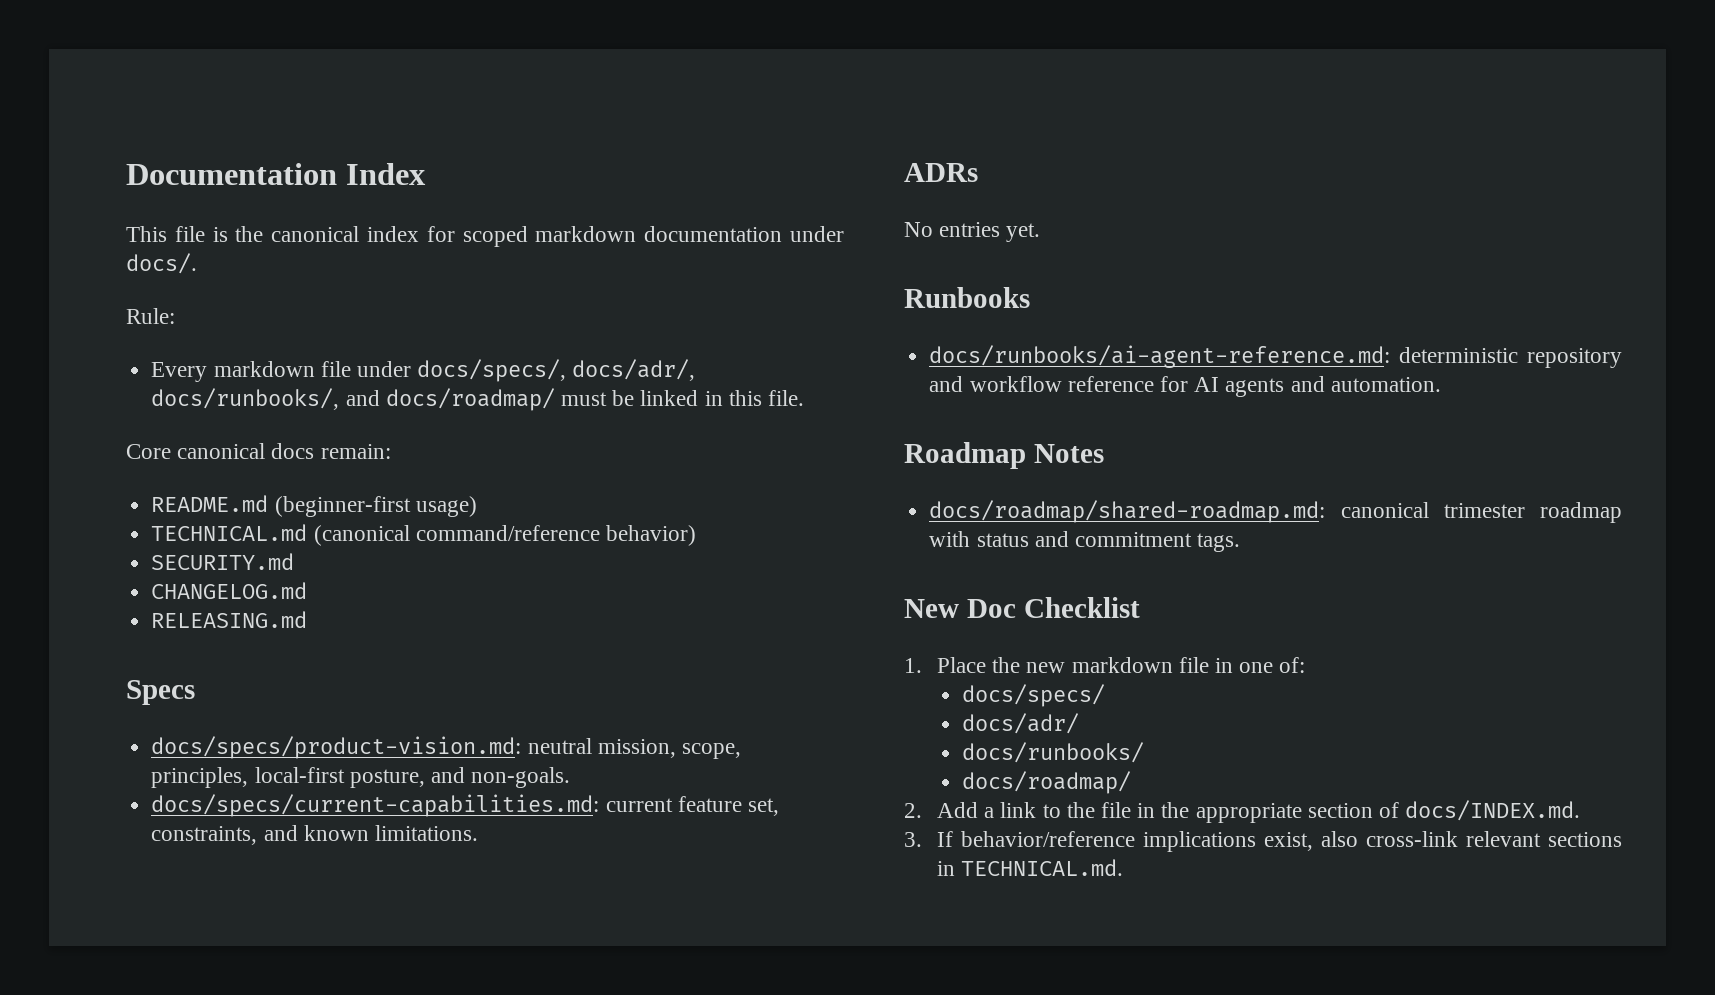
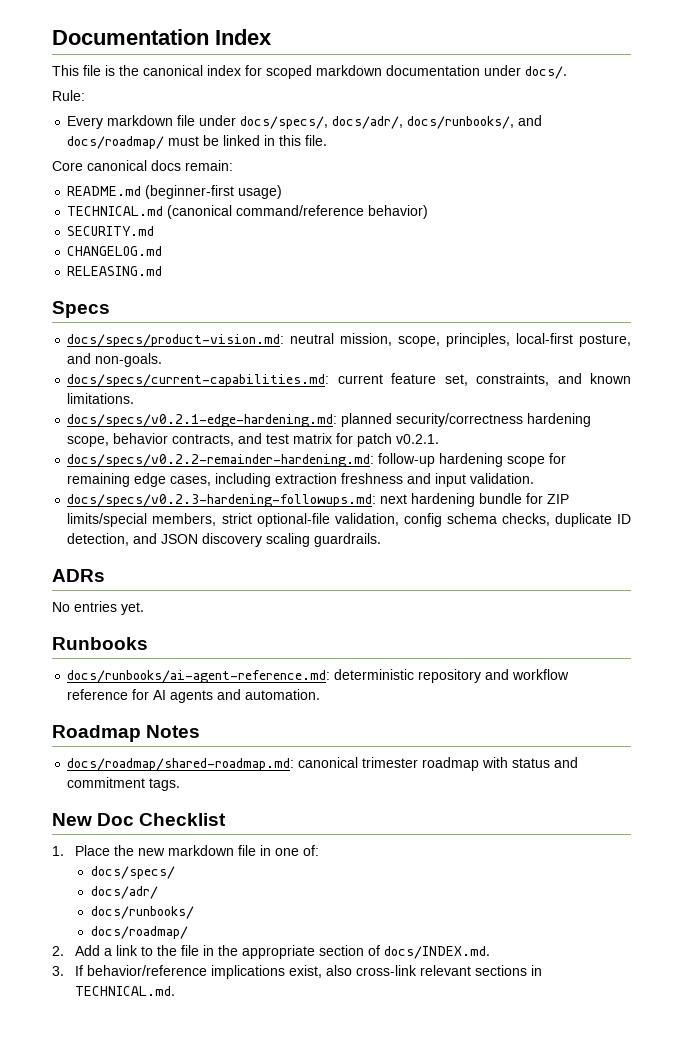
(478, 833) none -> [67,413,592,427] [67,433,440,447] [67,453,567,467] [67,473,535,487] [67,493,570,507] [67,513,632,527] [67,533,382,547] // docs/specs/v0.2.1-edge-hardening.md: planned security/correctness hardening scope, behavior contracts, and test matrix for patch v0.2.1. // docs/specs/v0.2.2-remainder-hardening.md: follow-up hardening scope for remaining edge cases, including extraction freshness and input validation. // docs/specs/v0.2.3-hardening-followups.md: next hardening bundle for ZIP limits/special members, strict optional-file validation, config schema checks, duplicate ID detection, and JSON discovery scaling guardrails.

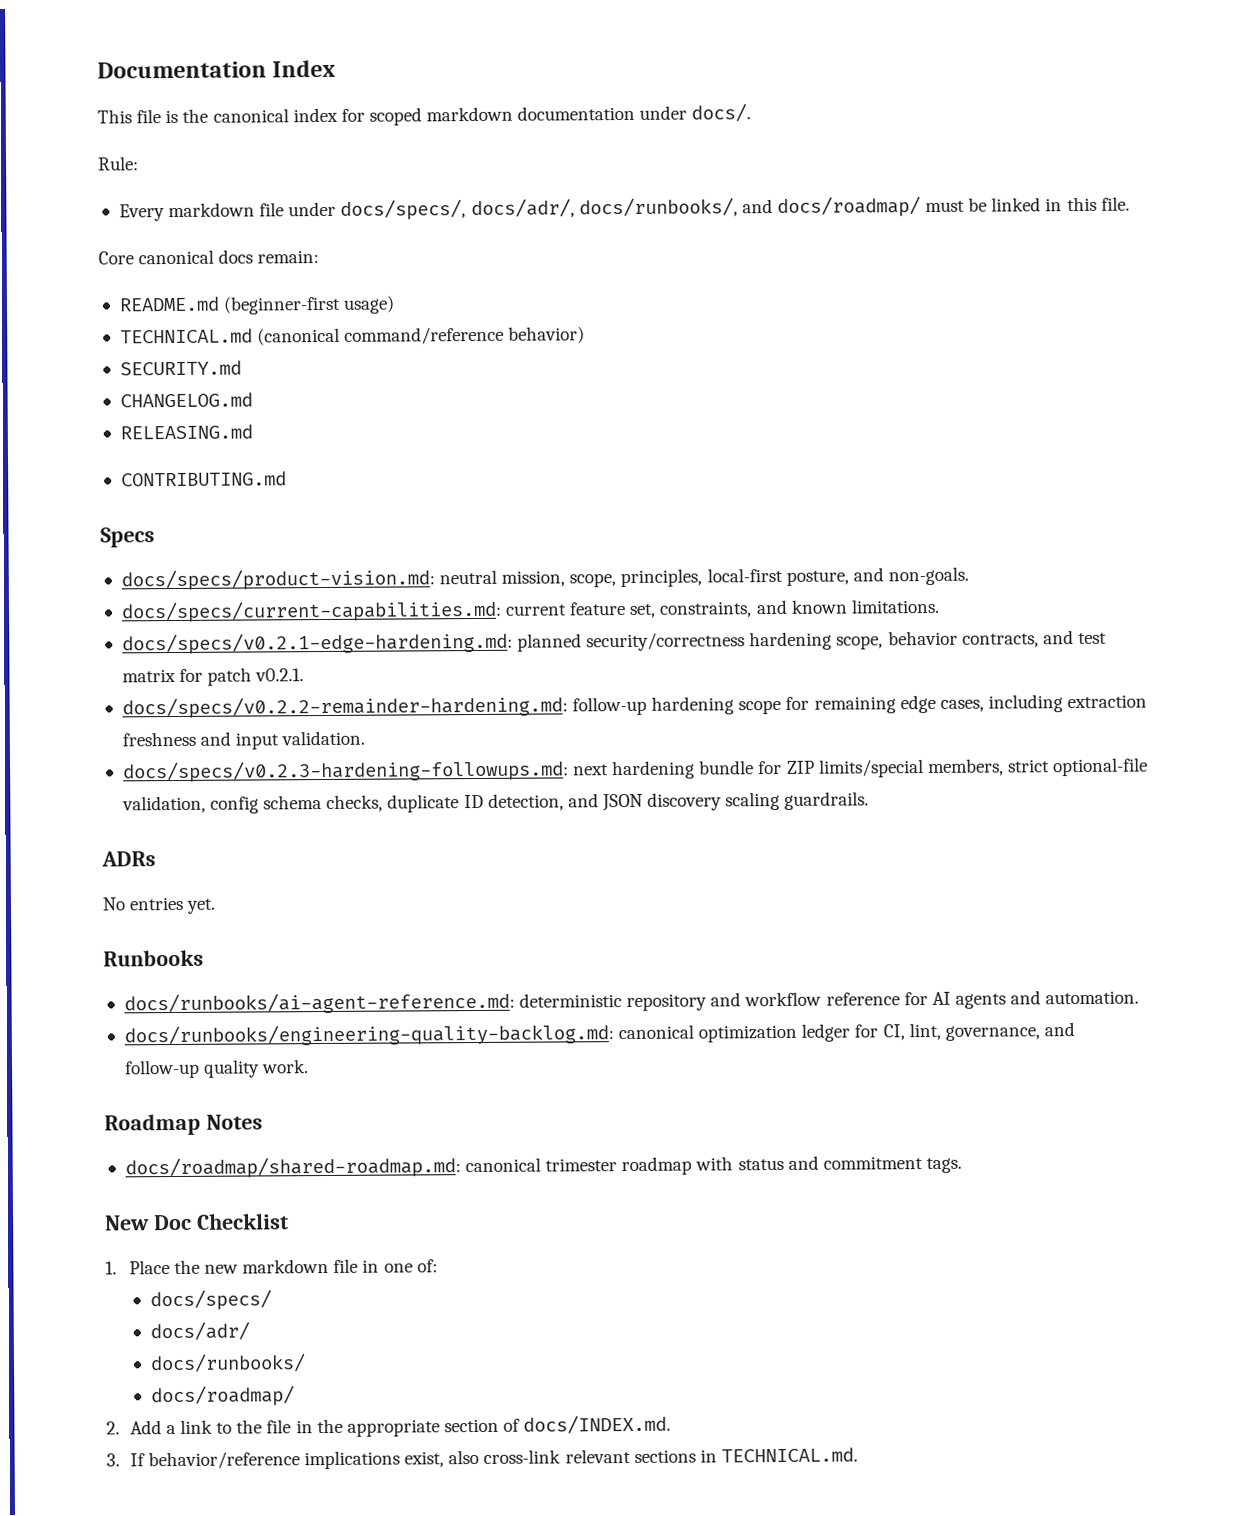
(163, 271) none -> [120,471,287,487] // CONTRIBUTING.md
(321, 694) none -> [123,1022,1075,1047] [123,1059,310,1079] // docs/runbooks/engineering-quality-backlog.md: canonical optimization ledger for CI, lint, governance, and follow-up quality work.

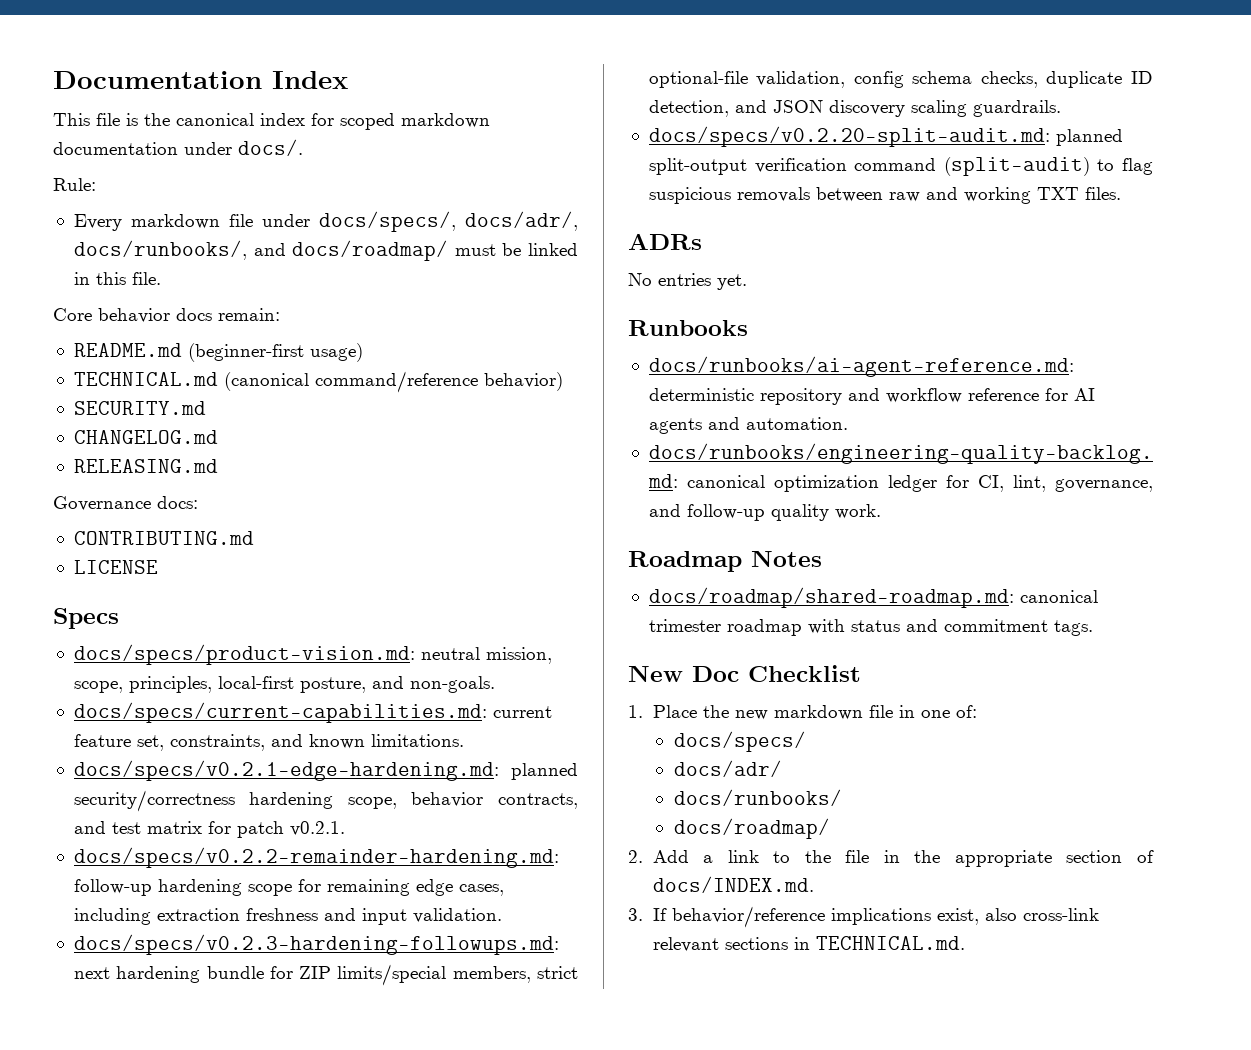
[138,249,215,265] canonical -> [98,308,170,323] behavior
(253, 432) none -> [53,496,198,511] // Governance docs:
(287, 479) none -> [73,560,158,574] // LICENSE
(870, 800) none -> [648,126,1123,147] [648,157,1153,176] [648,187,1121,204] // docs/specs/v0.2.20-split-audit.md: planned split-output verification command (split-audit) to flag suspicious removals between raw and working TXT files.

